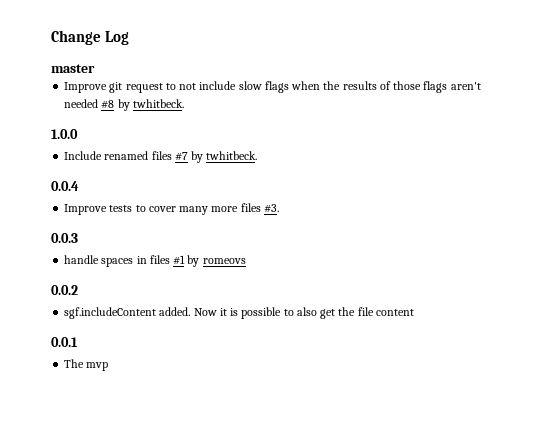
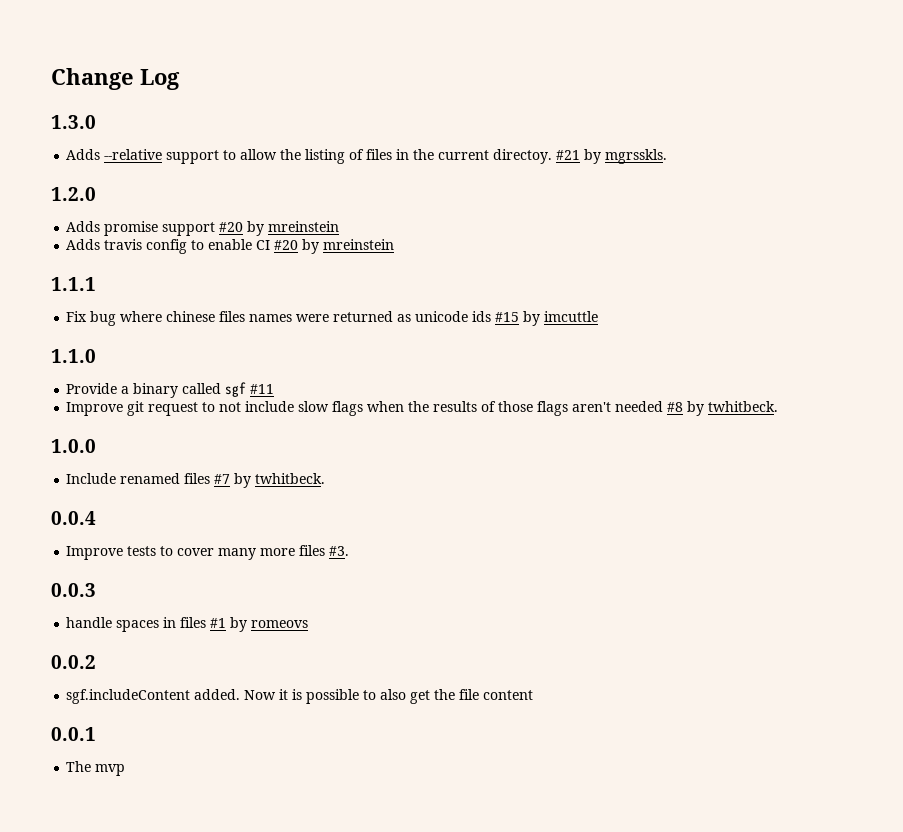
[51,64,95,73] master -> [51,115,96,129] [66,149,668,164] [51,187,96,201] [66,221,340,236] [66,239,395,254] [51,277,96,291] [66,311,599,326] [51,349,96,363] [66,382,275,398] 1.3.0 // Adds --relative support to allow the listing of files in the current directoy. #21 by mgrsskls. // 1.2.0 // Adds promise support #20 by mreinstein // Adds travis config to enable CI #20 by mreinstein // 1.1.1 // Fix bug where chinese files names were returned as unicode ids #15 by imcuttle // 1.1.0 // Provide a binary called sgf #11

